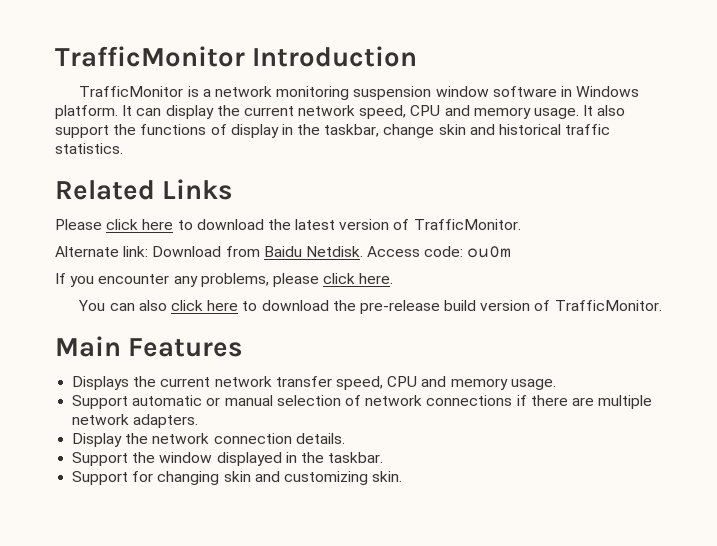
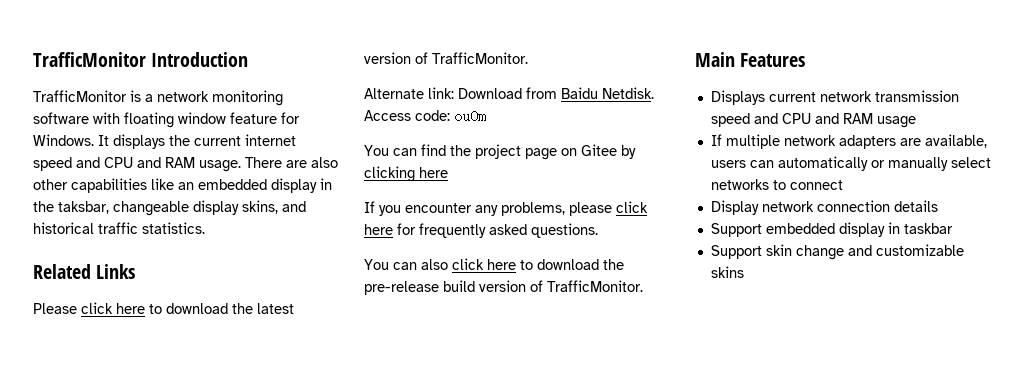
[353,86,640,100] [55,105,626,119] [55,124,466,138] suspension window software in Windows platform. It can display the current network speed, CPU and memory usage. It also support the functions of display in the taskbar, change skin -> [33,112,300,128] [33,134,296,149] [33,157,338,172] [33,178,332,193] [33,200,278,216] software with floating window feature for Windows. It displays the current internet speed and CPU and RAM usage. There are also other capabilities like an embedded display in the taksbar, changeable display skins,
(512, 252) none -> [364,144,636,160] [364,166,448,182] // You can find the project page on Gitee by clicking here
[359,273,394,284] here. -> [364,223,598,238] here for frequently asked questions.
[133,376,556,390] [72,395,653,409] [72,414,199,428] [72,433,345,447] [72,452,384,466] [72,471,403,485] the current network transfer speed, CPU and memory usage. // Support automatic or manual selection of network connections if there are multiple network adapters. // Display the network connection details. // Support the window displayed in the taskbar. // Support for changing skin and customizing skin. -> [768,90,959,102] [710,113,916,128] [710,134,987,149] [710,156,991,171] [710,179,843,190] [710,200,938,215] [710,222,953,237] [710,244,964,260] [710,266,744,278] current network transmission speed and CPU and RAM usage // If multiple network adapters are available, users can automatically or manually select networks to connect // Display network connection details // Support embedded display in taskbar // Support skin change and customizable skins

